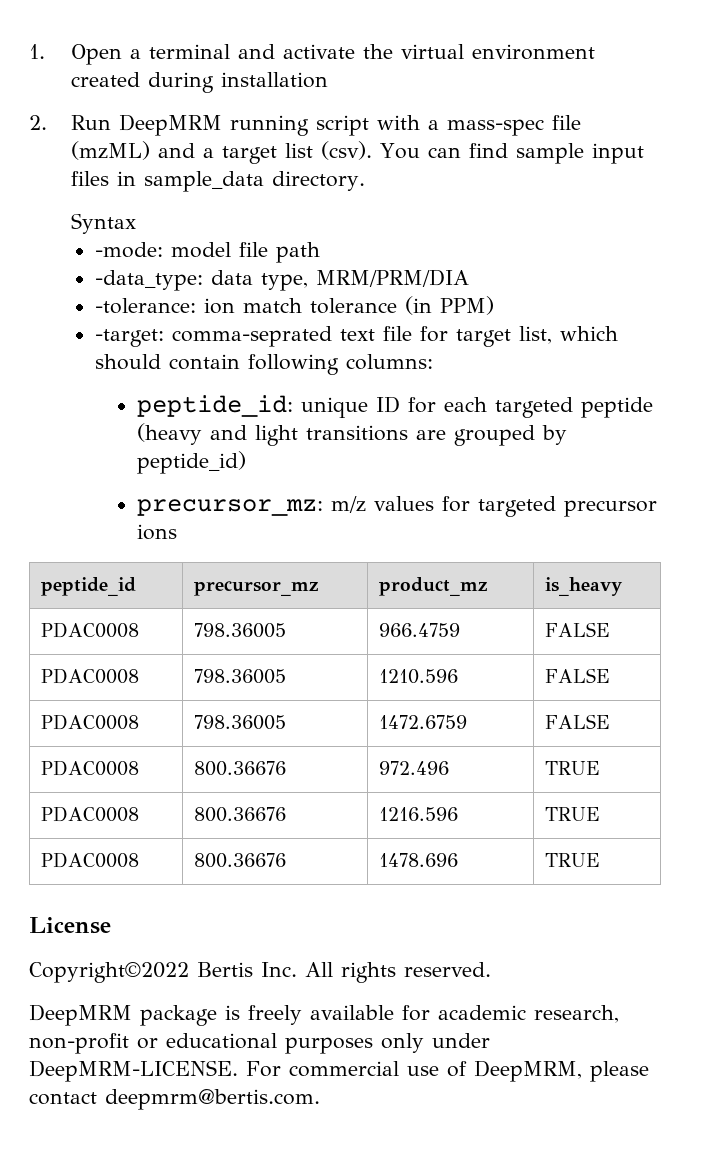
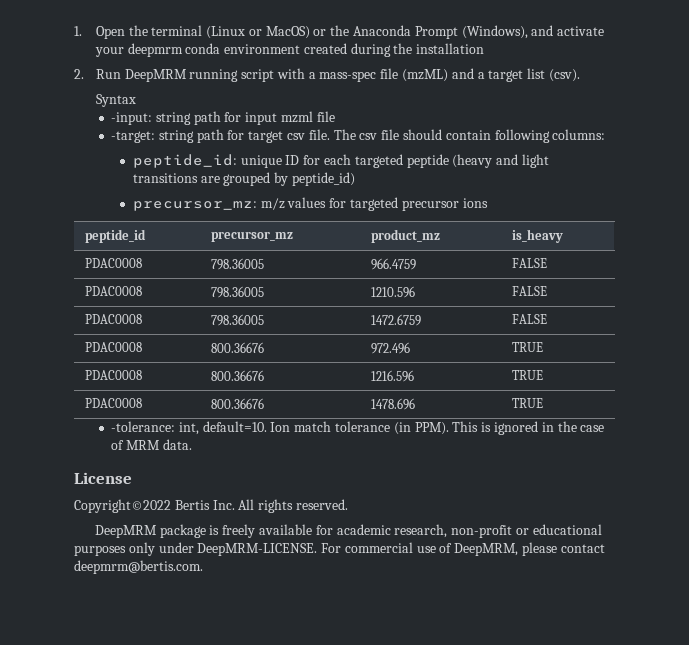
[130,44,465,59] a terminal and activate the virtual -> [128,25,605,39] [94,43,221,57] the terminal (Linux or MacOS) or the Anaconda Prompt (Windows), and activate your deepmrm conda
(215, 82) none -> [393,43,413,54] the
[380,143,645,164] [71,171,366,192] [71,213,137,234] [95,242,321,263] [95,269,470,291] [95,296,495,315] [95,326,619,347] You can find sample input files in sample_data directory. // Syntax // -mode: model file path // -data_type: data type, MRM/PRM/DIA // -tolerance: ion match tolerance (in PPM) // -target: comma-seprated text file for target list, which -> [95,94,136,107] [111,111,335,125] [111,129,400,143] // Syntax // -input: string path for input mzml file // -target: string path for target csv file. The csv file
(601, 860) none -> [111,421,605,435] [111,439,192,450] // -tolerance: int, default=10. Ion match tolerance (in PPM). This is ignored in the case of MRM data.

